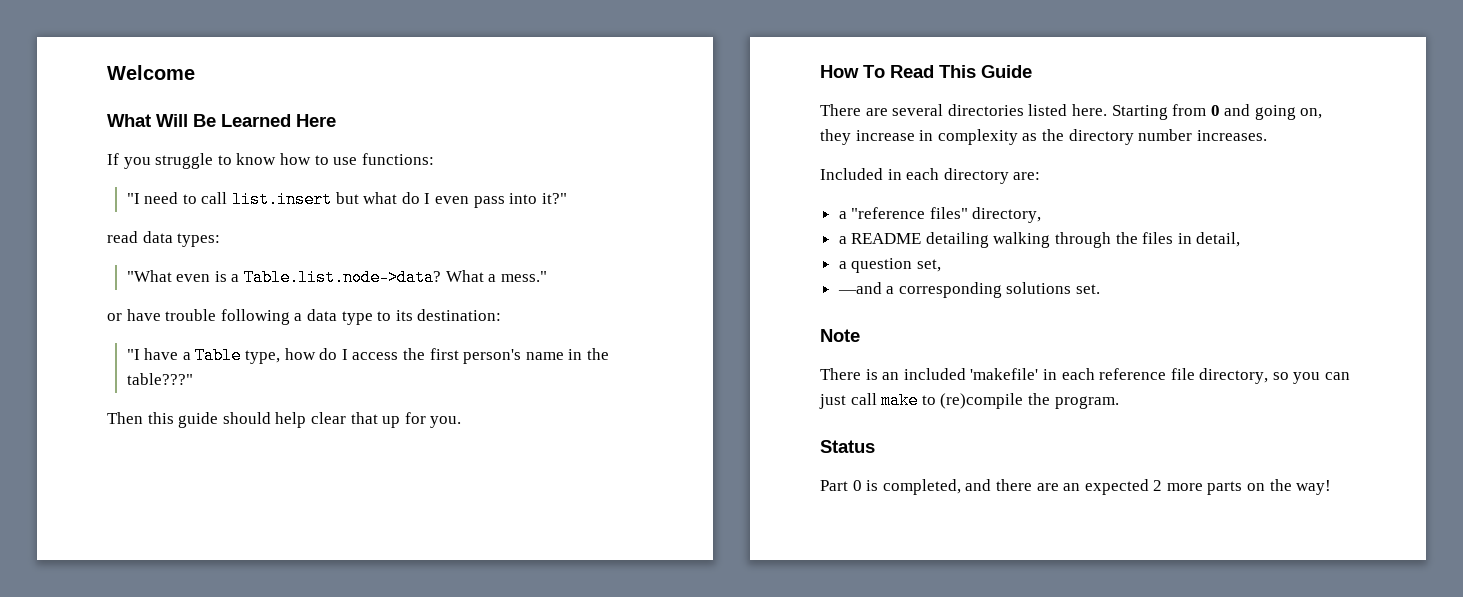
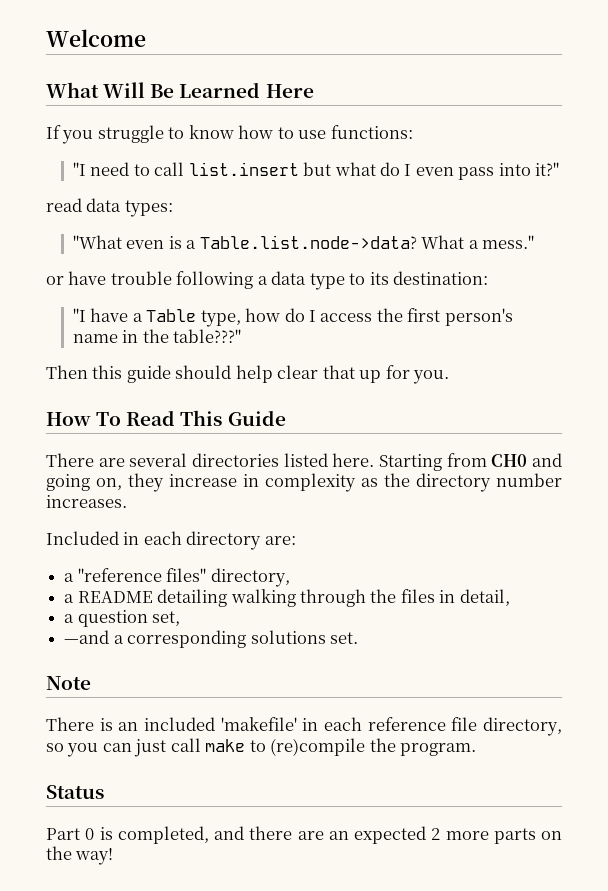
[1210,105,1220,116] 0 -> [491,454,528,467] CH0

